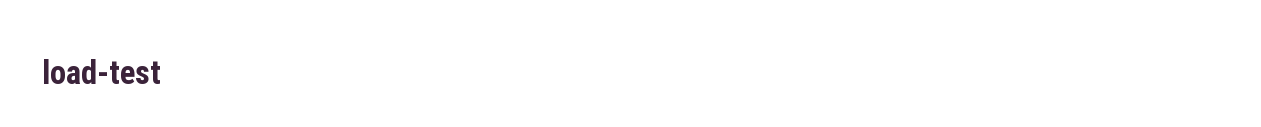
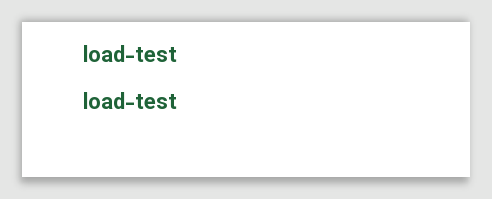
[42,59,161,84] load-test -> [83,45,177,62] [83,92,177,109] load-test // load-test

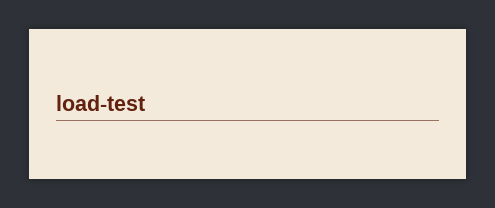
[83,45,177,62] [83,92,177,109] load-test // load-test -> [56,95,145,111] load-test

